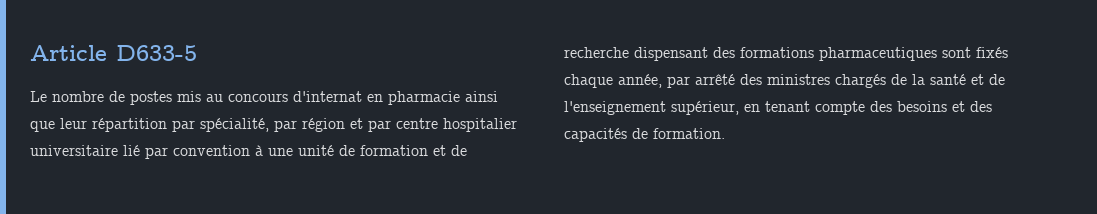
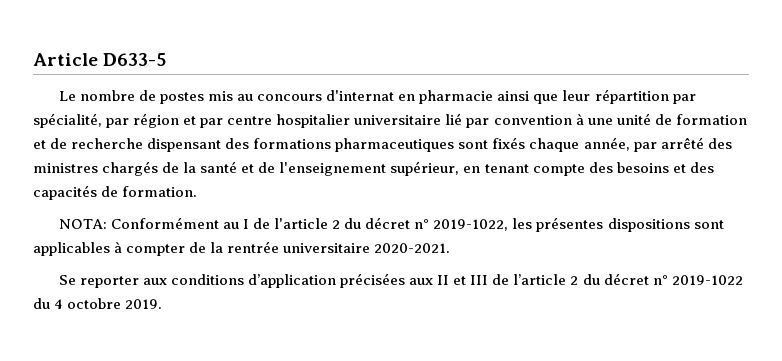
(725, 133) none -> [58,217,724,232] [33,241,451,256] [58,273,743,288] [33,298,163,309] // NOTA: Conformément au I de l'article 2 du décret n° 2019-1022, les présentes dispositions sont applicables à compter de la rentrée universitaire 2020-2021. // Se reporter aux conditions d’application précisées aux II et III de l’article 2 du décret n° 2019-1022 du 4 octobre 2019.

